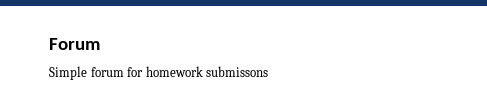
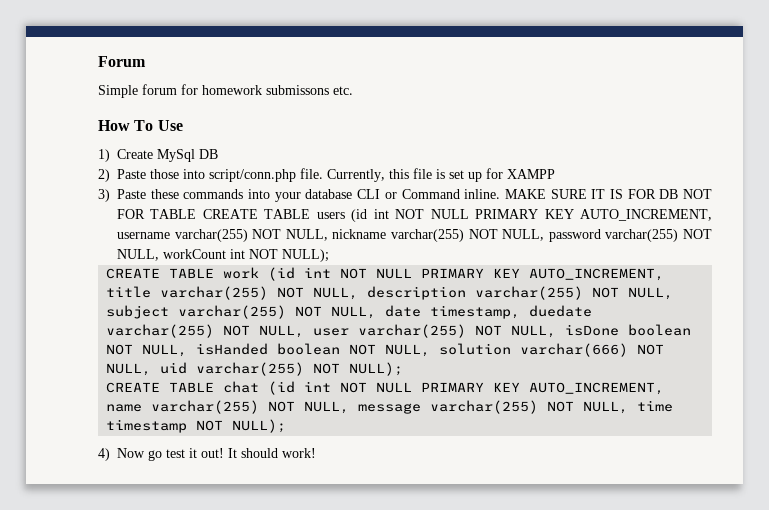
(269, 71) none -> [333,86,353,95] [98,120,183,131] [98,149,218,162] [98,168,555,182] [98,189,712,202] [117,209,712,222] [117,229,713,242] [117,249,329,262] [106,267,665,281] [106,286,674,300] [106,305,593,319] [106,324,692,338] [106,343,665,357] [106,362,404,376] [106,381,665,395] [106,400,674,414] [106,419,287,433] [98,448,316,461] etc. // How To Use // 1) Create MySql DB // 2) Paste those into script/conn.php file. Currently, this file is set up for XAMPP // 3) Paste these commands into your database CLI or Command inline. MAKE SURE IT IS FOR DB NOT FOR TABLE CREATE TABLE users (id int NOT NULL PRIMARY KEY AUTO_INCREMENT, username varchar(255) NOT NULL, nickname varchar(255) NOT NULL, password varchar(255) NOT NULL, workCount int NOT NULL); // CREATE TABLE work (id int NOT NULL PRIMARY KEY AUTO_INCREMENT, title varchar(255) NOT NULL, description varchar(255) NOT NULL, subject varchar(255) NOT NULL, date timestamp, duedate varchar(255) NOT NULL, user varchar(255) NOT NULL, isDone boolean NOT NULL, isHanded boolean NOT NULL, solution varchar(666) NOT NULL, uid varchar(255) NOT NULL); // CREATE TABLE chat (id int NOT NULL PRIMARY KEY AUTO_INCREMENT, name varchar(255) NOT NULL, message varchar(255) NOT NULL, time timestamp NOT NULL); // 4) Now go test it out! It should work!

